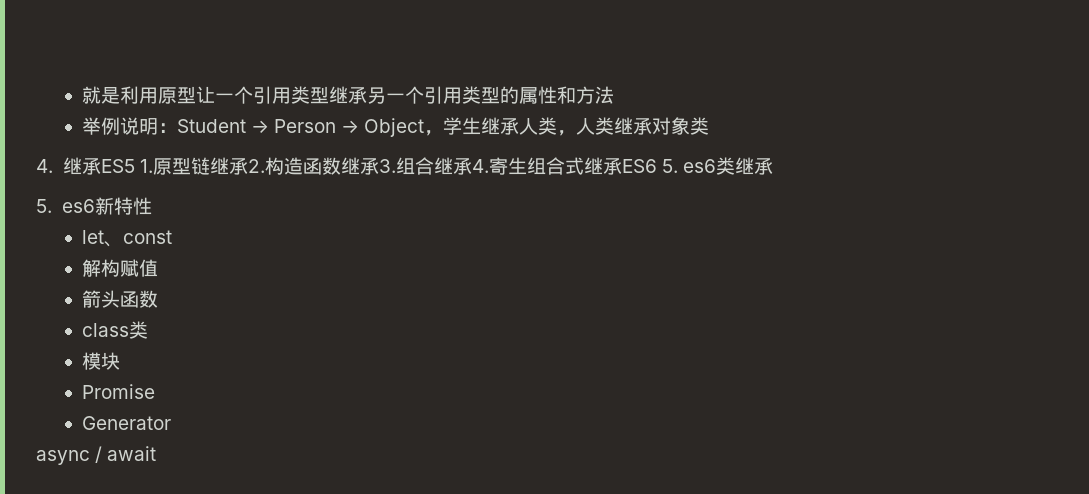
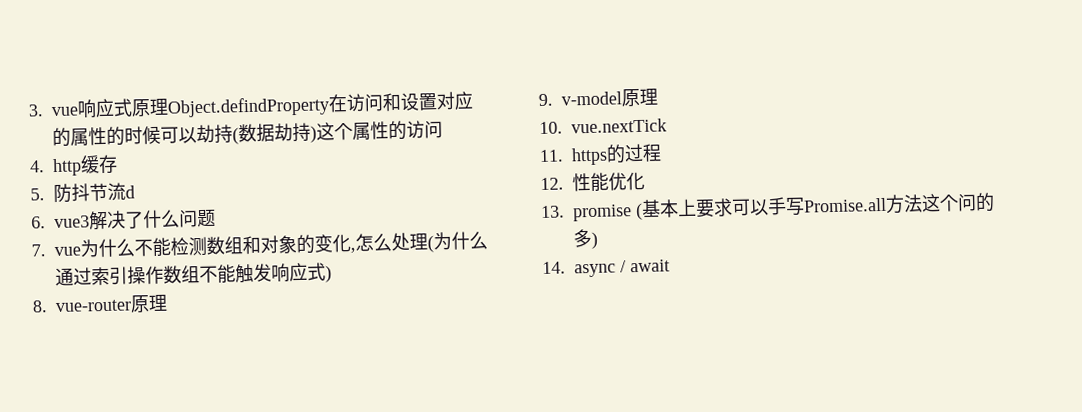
[81,86,614,104] [81,117,710,137] [36,157,773,175] [36,197,152,215] [81,230,172,247] [81,259,158,277] [81,290,158,308] [81,321,148,339] [81,352,120,370] [81,384,155,399] [81,416,171,430] 就是利用原型让一个引用类型继承另一个引用类型的属性和方法 // 举例说明：Student → Person → Object，学生继承人类，人类继承对象类 // 4.继承ES5 1.原型链继承2.构造函数继承3.组合继承4.寄生组合式继承ES6 5. es6类继承 // 5. es6新特性 // let、const // 解构赋值 // 箭头函数 // class类 // 模块 // Promise // Generator // -> [28,91,473,119] [52,120,443,148] [29,154,118,177] [30,182,135,204] [31,209,216,231] [31,231,488,258] [55,262,332,287] [32,294,168,313] [538,88,658,107] [539,118,667,135] [539,143,662,166] [540,171,645,192] [541,192,995,222] [573,228,598,249] [542,261,566,274] 3. vue响应式原理Object.defindProperty在访问和设置对应的属性的时候可以劫持(数据劫持)这个属性的访问 // 4. http缓存 // 5.防抖节流d // 6. vue3解决了什么问题 // 7. vue为什么不能检测数组和对象的变化,怎么处理(为什么通过索引操作数组不能触发响应式) // 8. vue-router原理 // 9. v-model原理 // 10. vue.nextTick // 11. https的过程 // 12.性能优化 // 13. promise (基本上要求可以手写Promise.all方法这个问的多) // 14.

